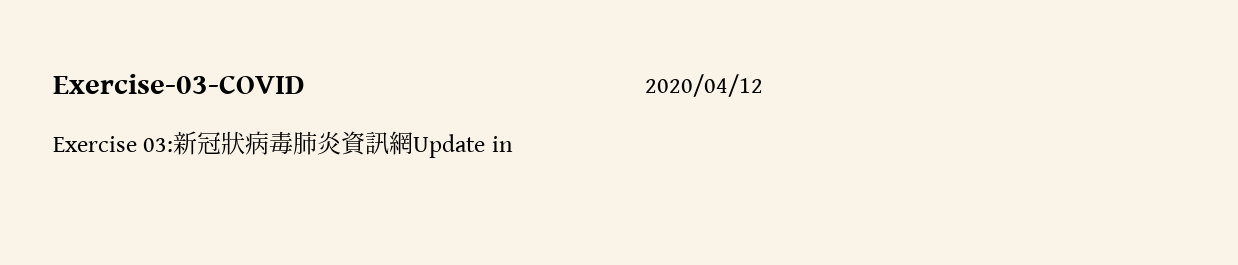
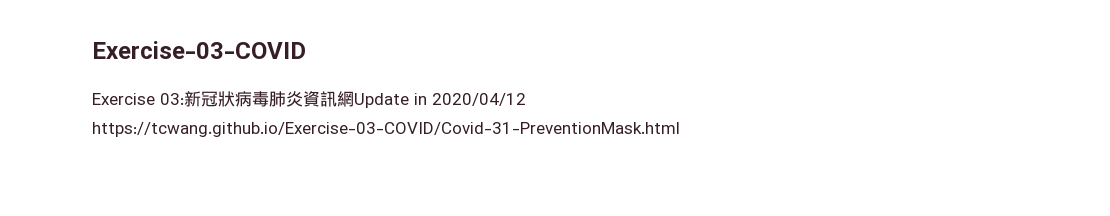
(763, 85) none -> [92,122,680,137] https://tcwang.github.io/Exercise-03-COVID/Covid-31-PreventionMask.html

